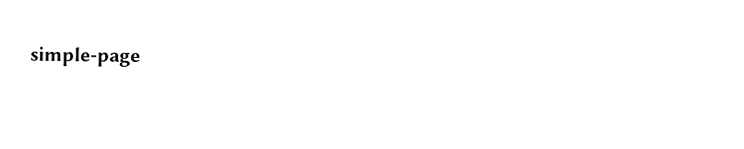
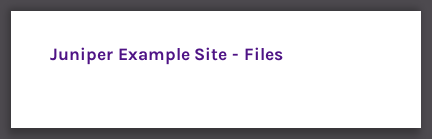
[30,46,141,68] simple-page -> [50,47,283,65] Juniper Example Site - Files

